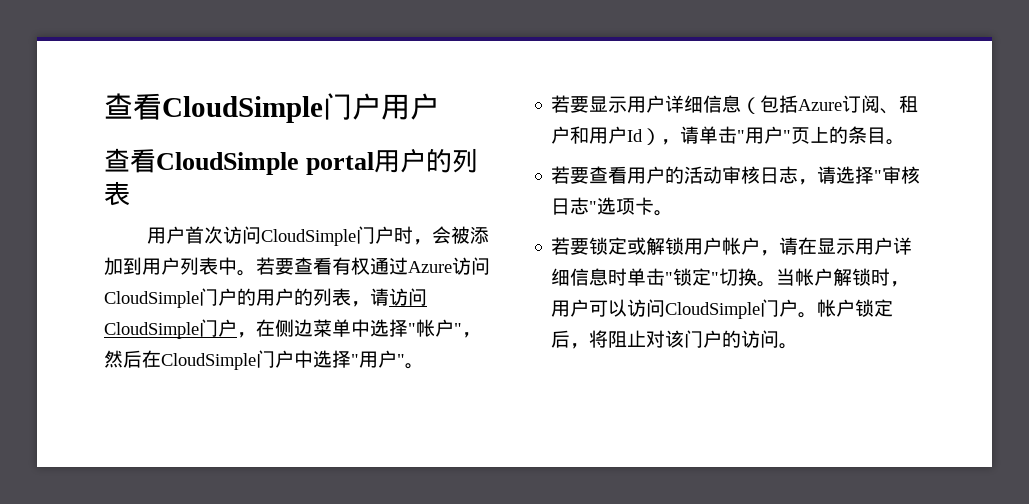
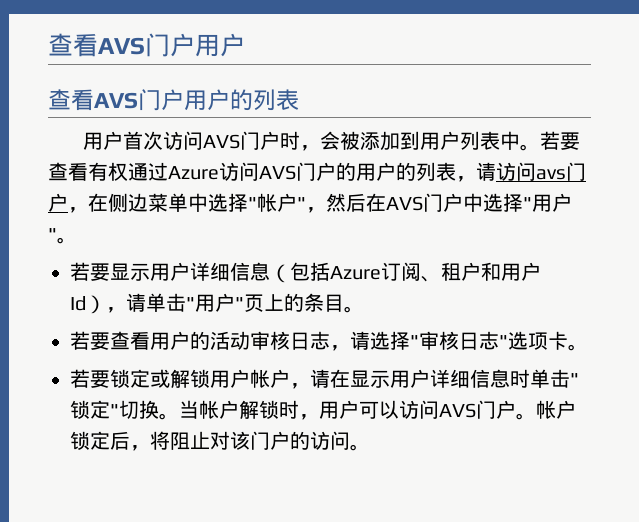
[104,93,323,123] 查看CloudSimple -> [48,33,145,57] 查看AVS
[156,152,375,175] CloudSimple portal -> [94,89,184,111] AVS门户
[260,229,356,246] CloudSimple -> [203,134,241,149] AVS
[104,291,199,308] CloudSimple -> [259,165,296,180] AVS
[104,322,199,339] CloudSimple -> [536,169,566,180] avs
[161,353,256,370] CloudSimple -> [386,196,423,211] AVS
[665,302,761,319] CloudSimple -> [439,403,476,418] AVS

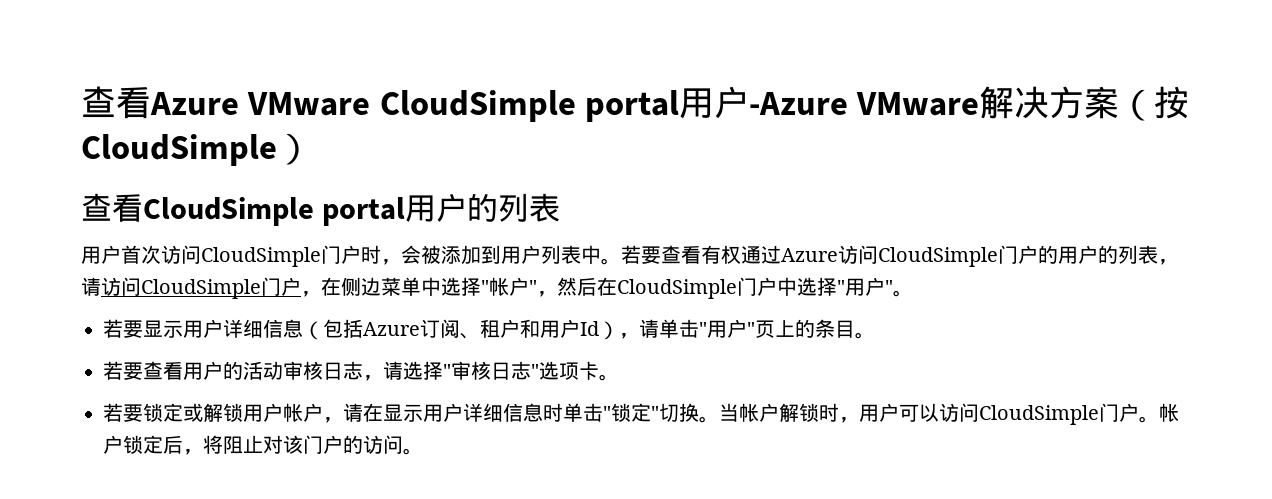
[48,33,245,57] [48,89,184,111] 查看AVS门户用户 // 查看AVS门户 -> [81,86,1190,122] [81,133,312,166] [81,193,406,226] 查看Azure VMware CloudSimple portal用户-Azure VMware解决方案（按CloudSimple） // 查看CloudSimple portal
[203,134,241,149] AVS -> [201,247,321,267] CloudSimple
[259,165,296,180] AVS -> [878,247,998,267] CloudSimple
[536,169,566,180] avs -> [141,279,261,299] CloudSimple
[386,196,423,211] AVS -> [617,279,737,299] CloudSimple
[439,403,476,418] AVS -> [979,405,1099,425] CloudSimple

